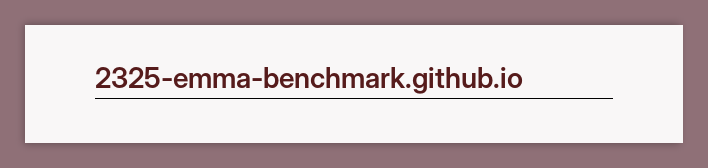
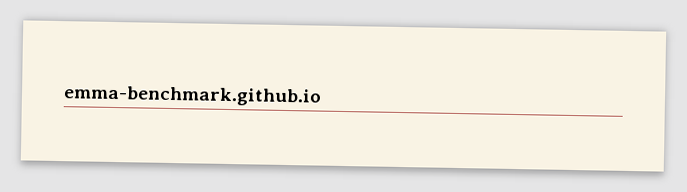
[95,67,523,94] 2325-emma-benchmark.github.io -> [63,85,322,107] emma-benchmark.github.io

